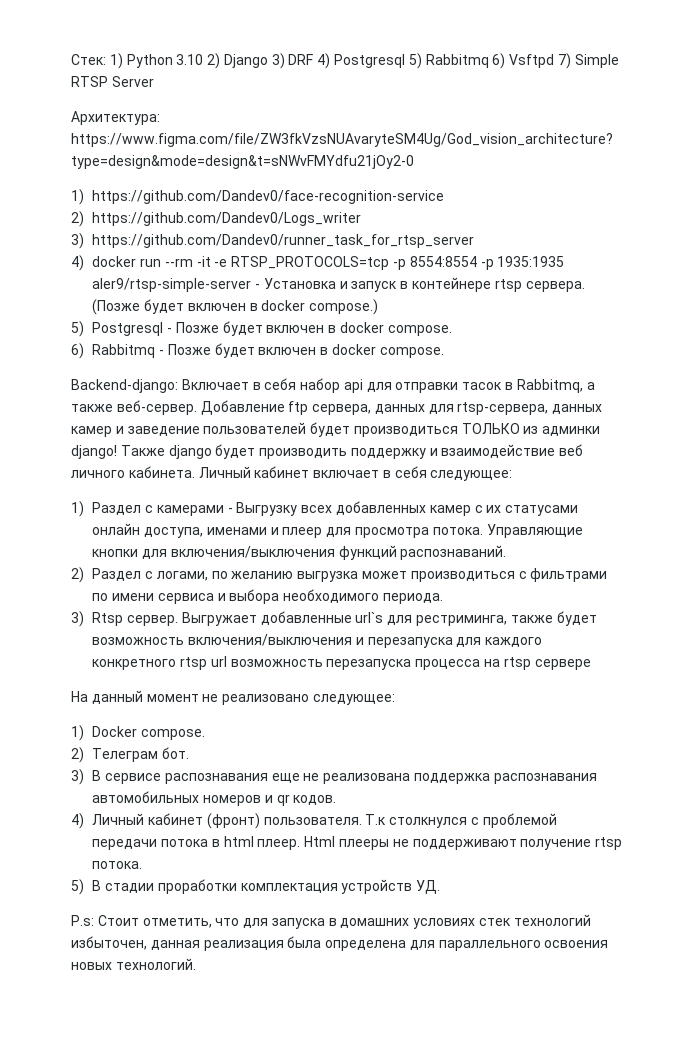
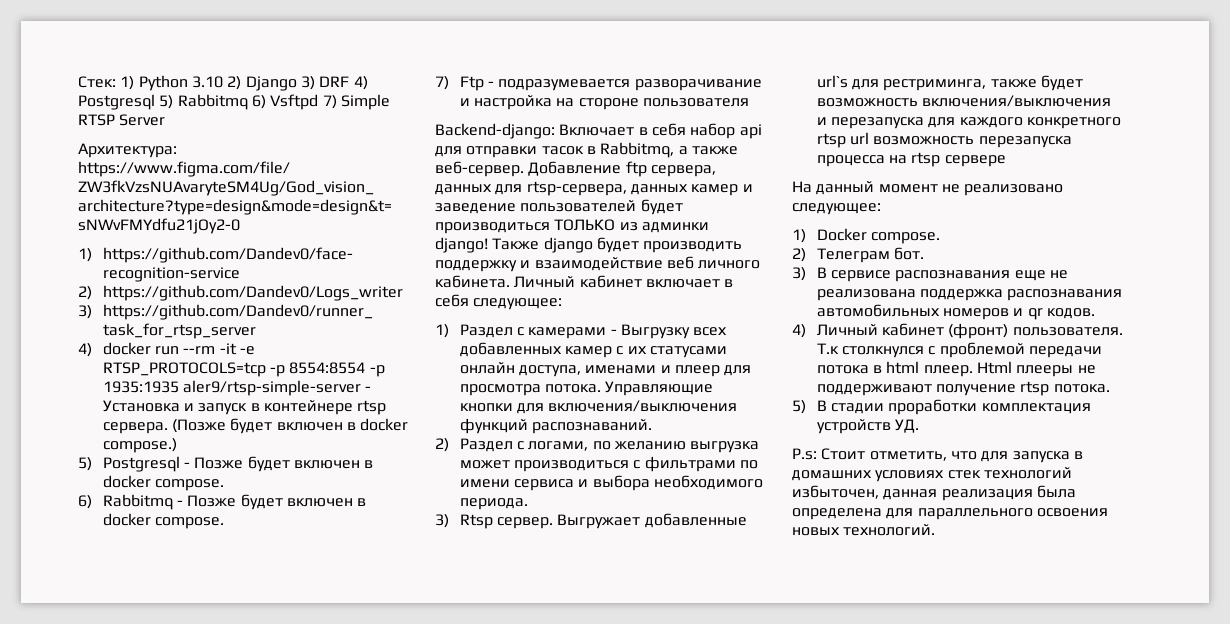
(444, 352) none -> [435,76,762,91] [459,95,750,110] // 7) Ftp - подразумевается разворачивание и настройка на стороне пользователя

